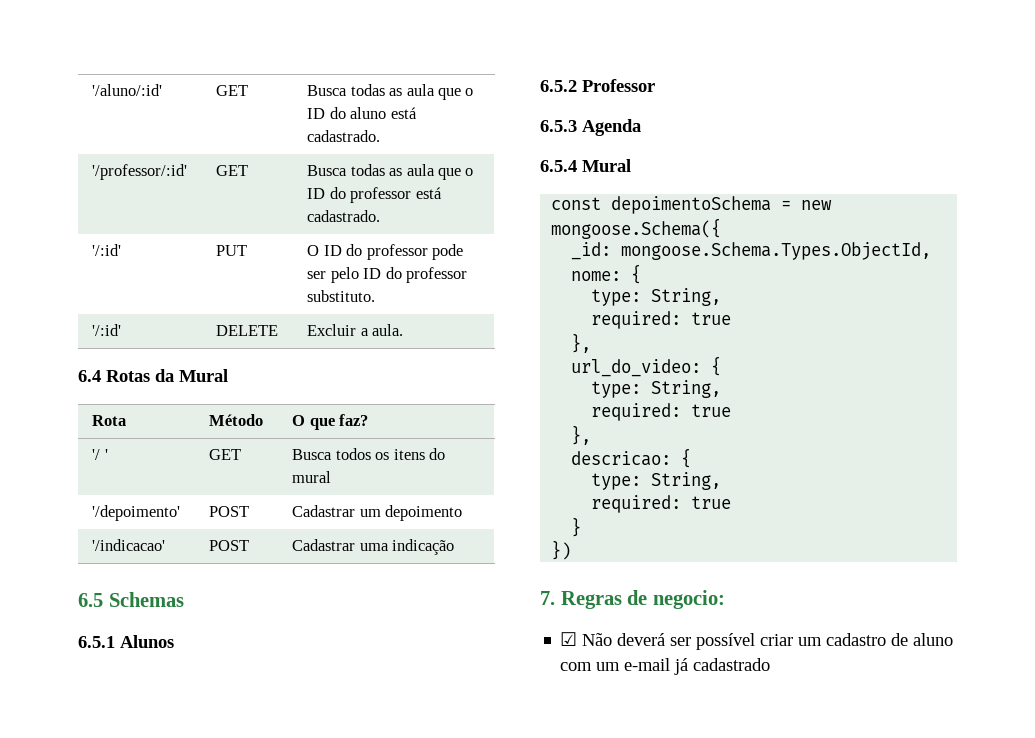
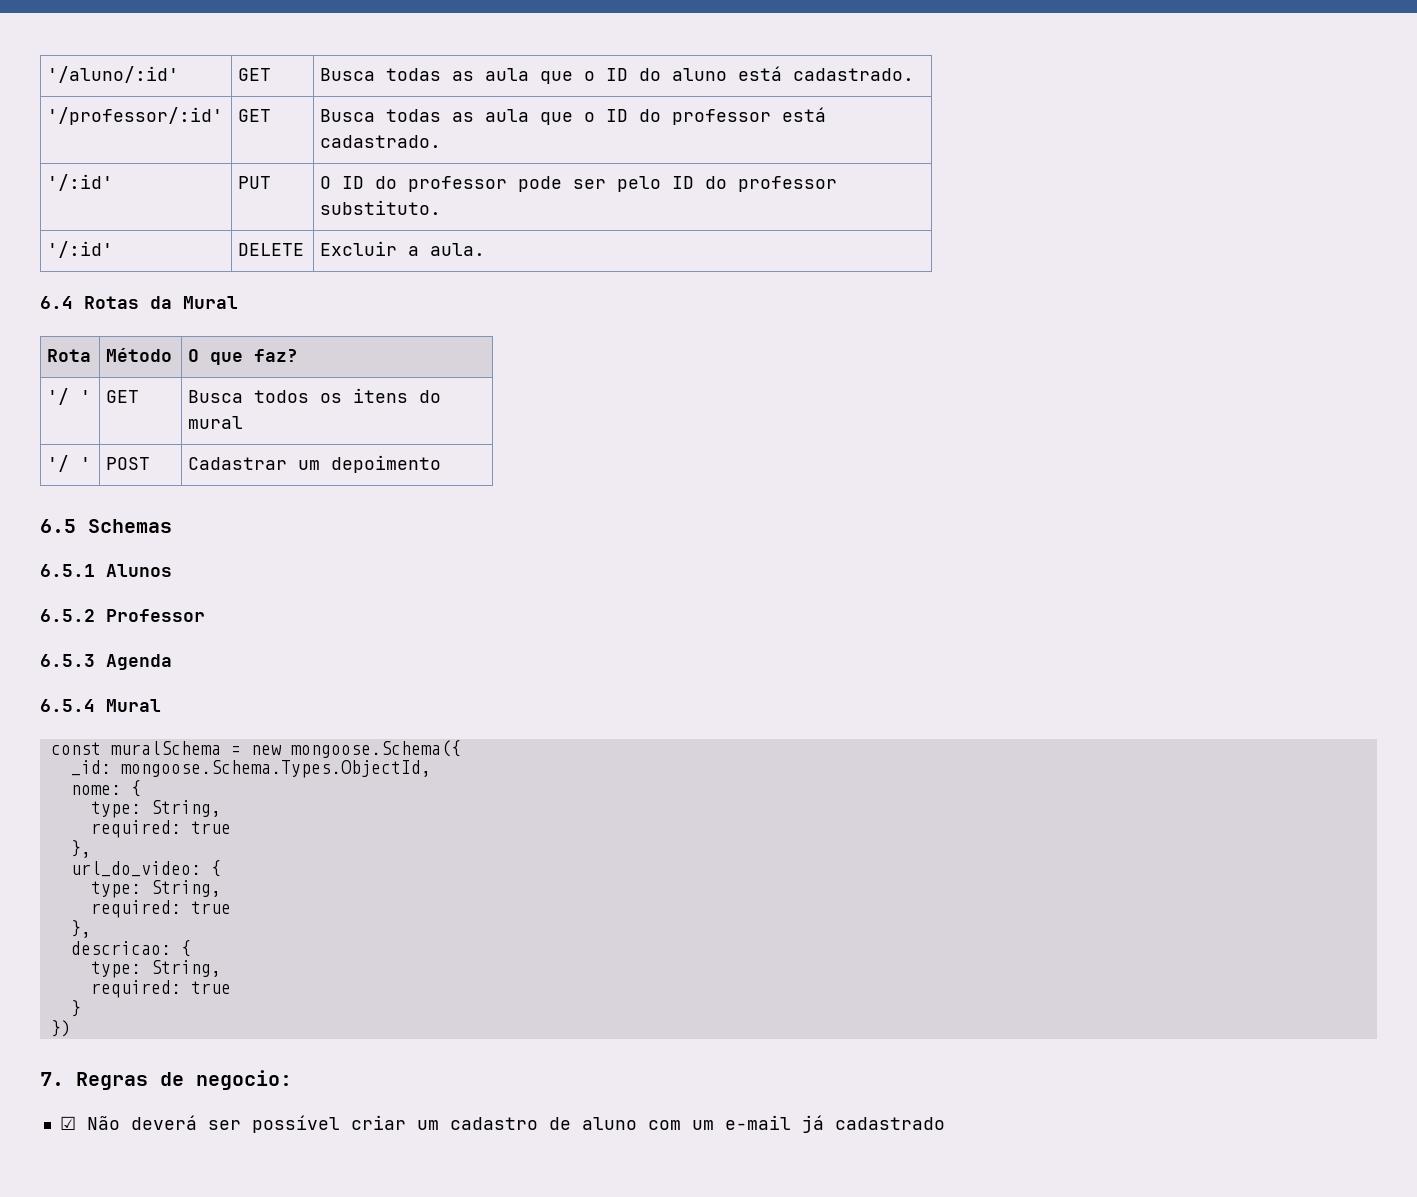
[92,505,181,521] '/depoimento' -> [47,455,92,472] '/ '
[92,539,166,551] [209,540,250,551] [292,539,455,555] // '/indicacao' | POST | Cadastrar uma indicação -> (442, 464) none
[611,196,772,214] depoimentoSchema -> [110,741,221,755] muralSchema

